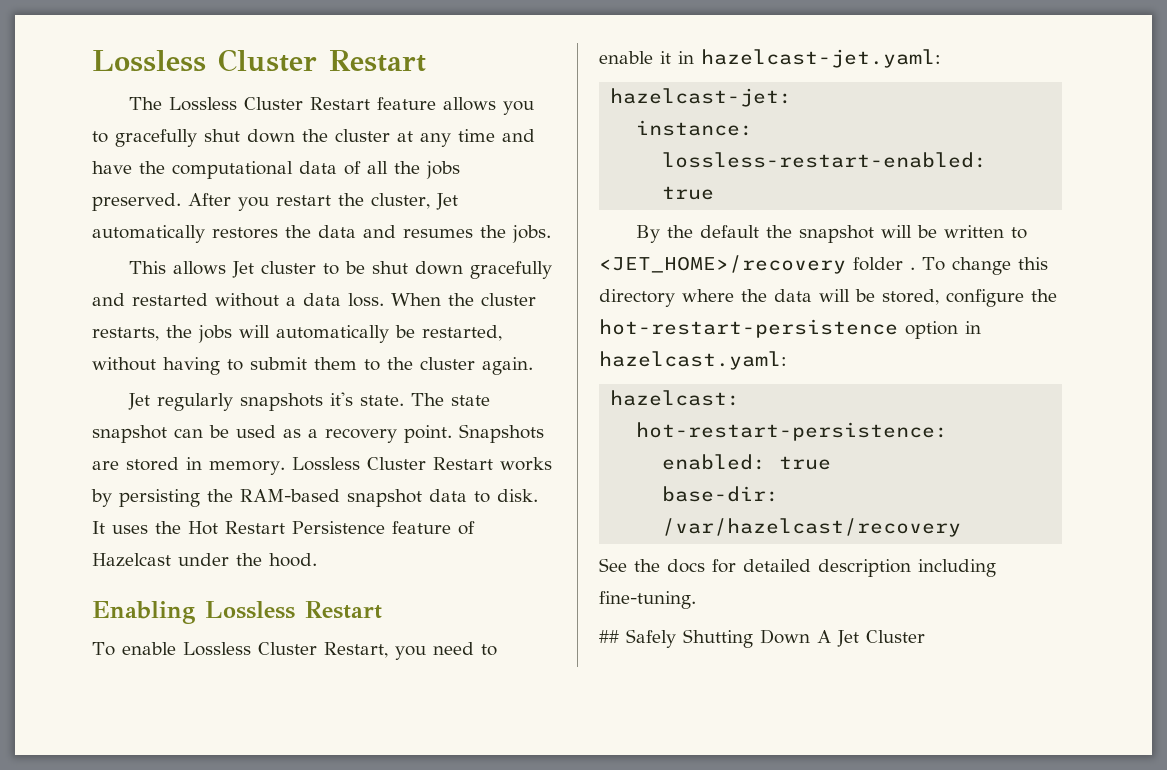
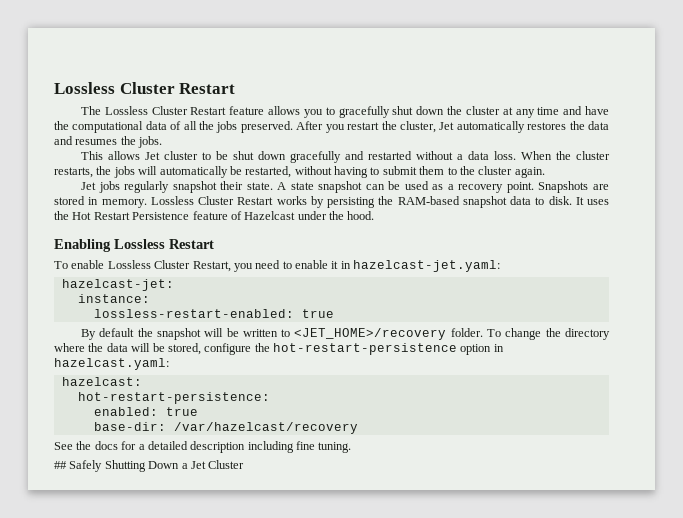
[157,392,445,411] regularly snapshots it's state. The -> [98,181,287,193] jobs regularly snapshot their state. A
[667,225,694,238] the -> (96, 334) none
[853,257,915,271] folder . -> [450,328,483,337] folder.
[1017,257,1048,270] this -> [545,328,561,337] the
(736, 566) none -> [138,444,145,450] a
[599,591,696,609] fine-tuning. -> [296,441,352,453] fine tuning.
[817,630,831,643] A -> [181,463,188,469] a

